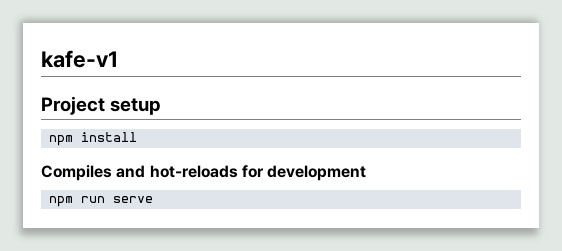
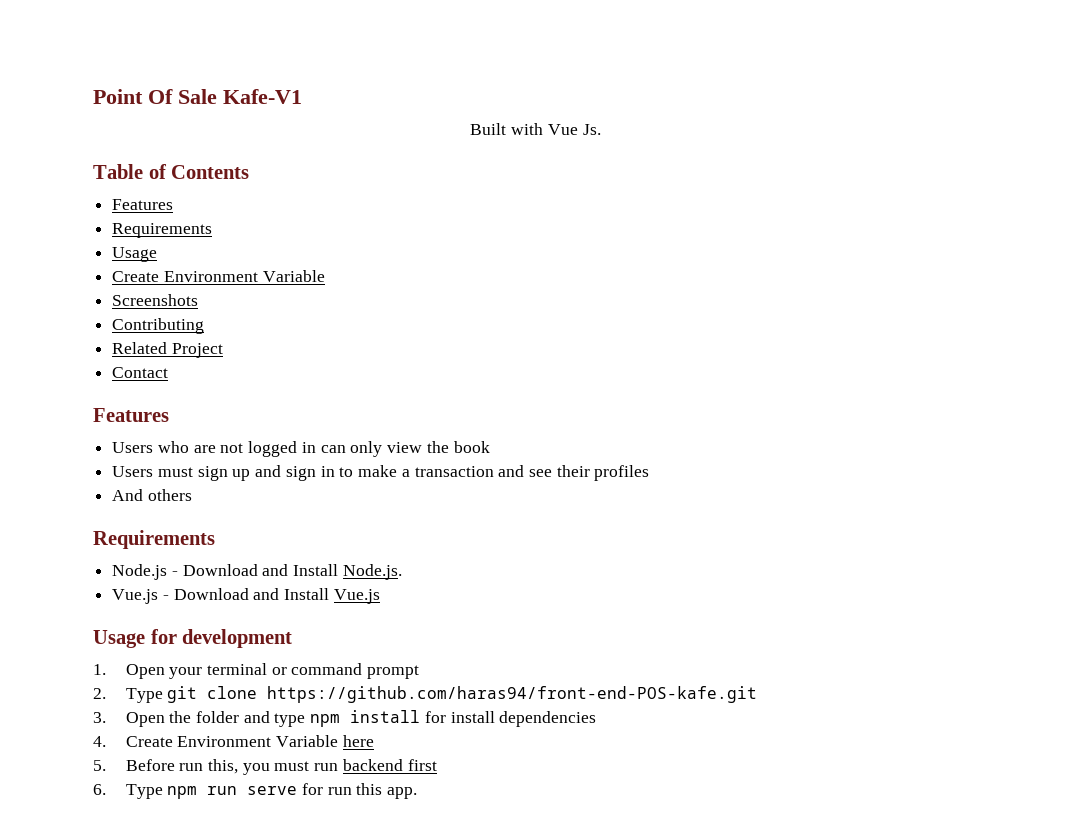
[41,50,118,68] [41,96,162,115] [49,132,138,146] [41,165,367,181] [49,196,154,207] kafe-v1 // Project setup // npm install // Compiles and hot-reloads for development // npm run serve -> [93,89,302,104] [470,123,601,135] [93,164,250,179] [112,199,174,210] [112,223,213,238] [112,247,158,262] [112,270,325,282] [112,294,199,306] [112,318,205,334] [112,342,223,358] [112,367,169,378] [93,408,169,422] [112,441,490,457] [112,465,650,481] [112,489,192,501] [93,530,215,549] [112,564,402,580] [112,588,380,604] [93,629,293,648] [93,663,420,679] [93,686,758,703] [93,710,597,727] [93,735,374,747] [93,759,437,775] [93,783,418,799] Point Of Sale Kafe-V1 // Built with Vue Js. // Table of Contents // Features // Requirements // Usage // Create Environment Variable // Screenshots // Contributing // Related Project // Contact // Features // Users who are not logged in can only view the book // Users must sign up and sign in to make a transaction and see their profiles // And others // Requirements // Node.js - Download and Install Node.js. // Vue.js - Download and Install Vue.js // Usage for development // 1. Open your terminal or command prompt // 2. Type git clone https://github.com/haras94/front-end-POS-kafe.git // 3. Open the folder and type npm install for install dependencies // 4. Create Environment Variable here // 5. Before run this, you must run backend first // 6. Type npm run serve for run this app.

